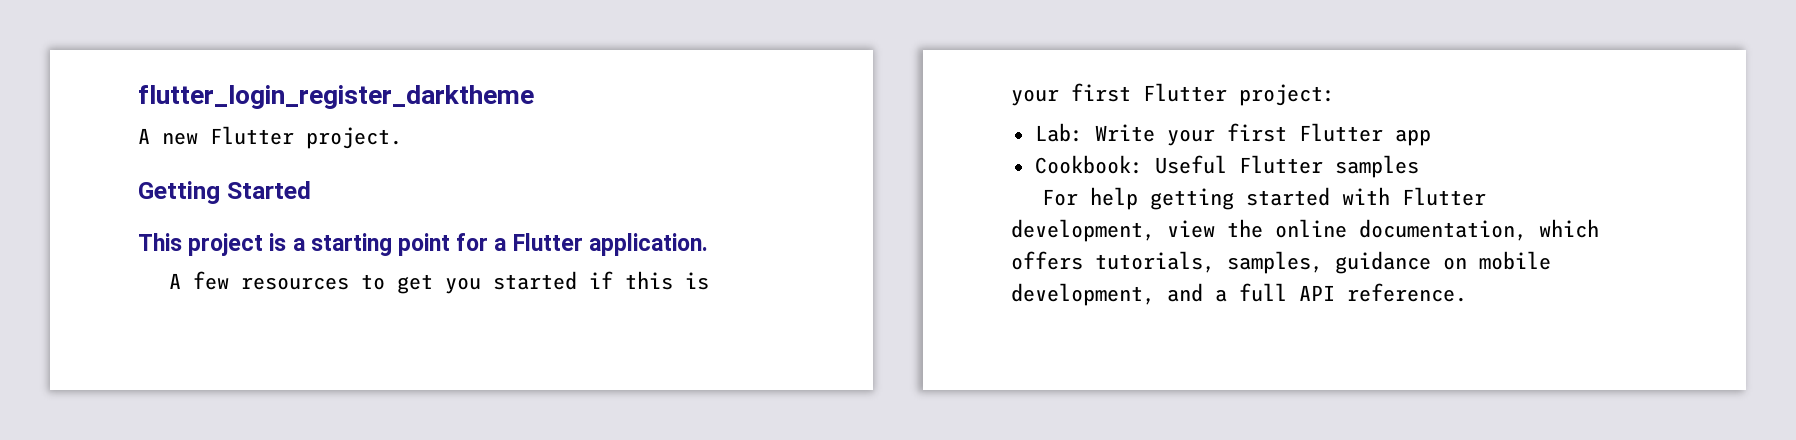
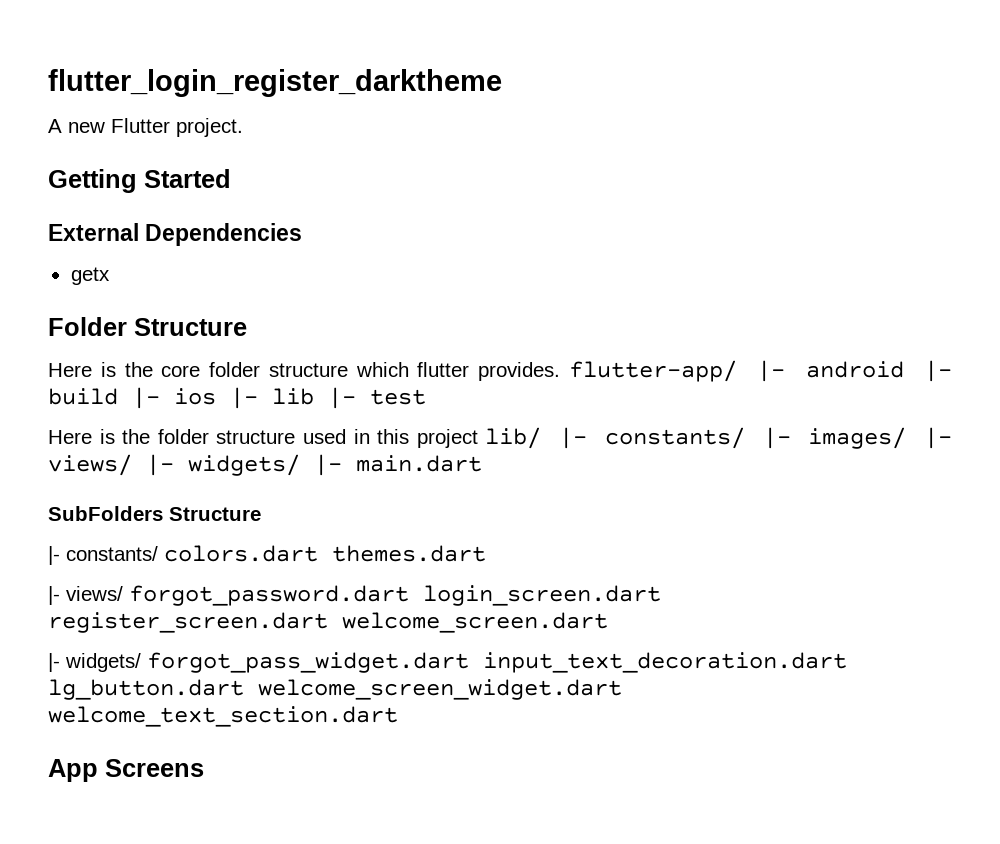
[138,233,708,256] [168,271,709,294] [1011,83,1335,106] [1034,123,1431,146] [1034,155,1419,178] [1041,187,1486,210] [1011,219,1599,242] [1011,251,1551,274] [1011,283,1467,306] This project is a starting point for a Flutter application. // A few resources to get you started if this is your first Flutter project: // Lab: Write your first Flutter app // Cookbook: Useful Flutter samples // For help getting started with Flutter development, view the online documentation, which offers tutorials, samples, guidance on mobile development, and a full API reference. -> [48,223,303,246] [70,267,110,285] [48,317,247,336] [48,360,952,382] [48,387,426,409] [48,427,953,449] [48,454,482,476] [48,506,261,521] [48,545,486,565] [48,585,661,606] [48,612,608,633] [48,652,847,673] [48,679,622,700] [48,706,398,727] [48,759,204,782] External Dependencies // getx // Folder Structure // Here is the core folder structure which flutter provides. flutter-app/ |- android |- build |- ios |- lib |- test // Here is the folder structure used in this project lib/ |- constants/ |- images/ |- views/ |- widgets/ |- main.dart // SubFolders Structure // |- constants/ colors.dart themes.dart // |- views/ forgot_password.dart login_screen.dart register_screen.dart welcome_screen.dart // |- widgets/ forgot_pass_widget.dart input_text_decoration.dart lg_button.dart welcome_screen_widget.dart welcome_text_section.dart // App Screens

